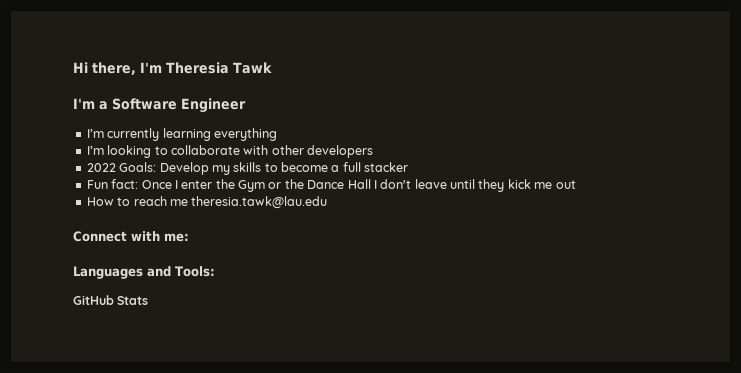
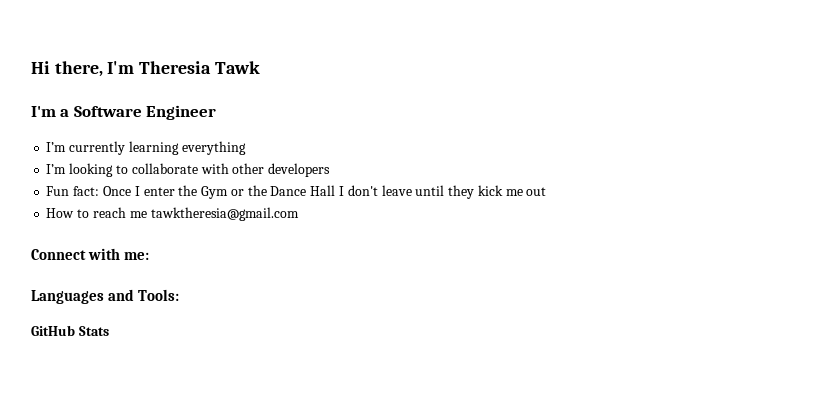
[86,162,409,175] // 2022 Goals: Develop my skills to become a full stacker -> (331, 170) none
[191,196,328,209] theresia.tawk@lau.edu -> [150,207,299,221] tawktheresia@gmail.com

